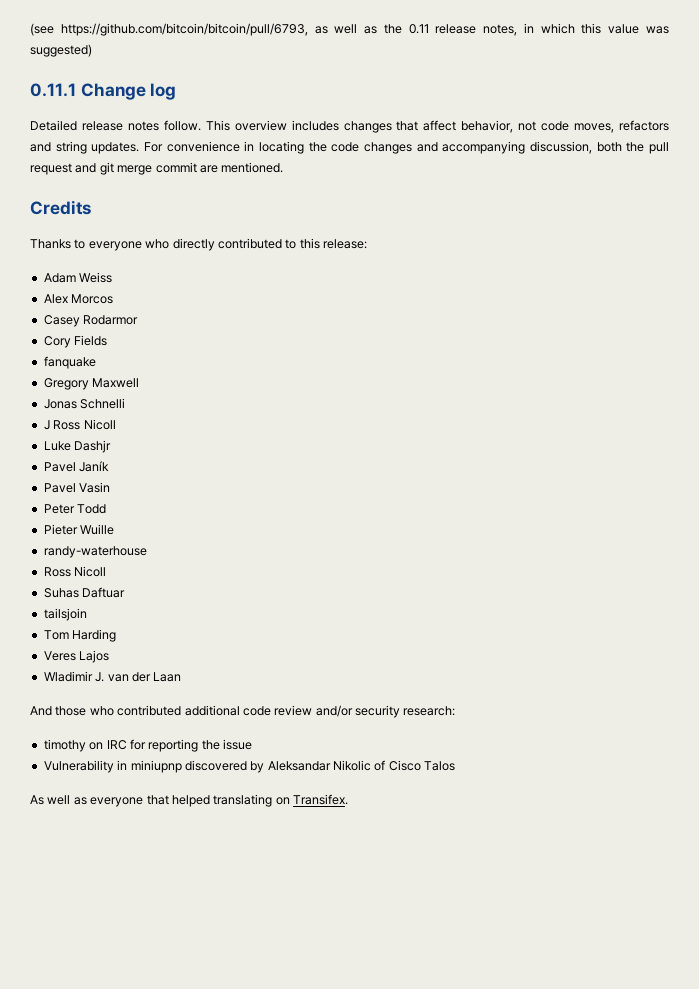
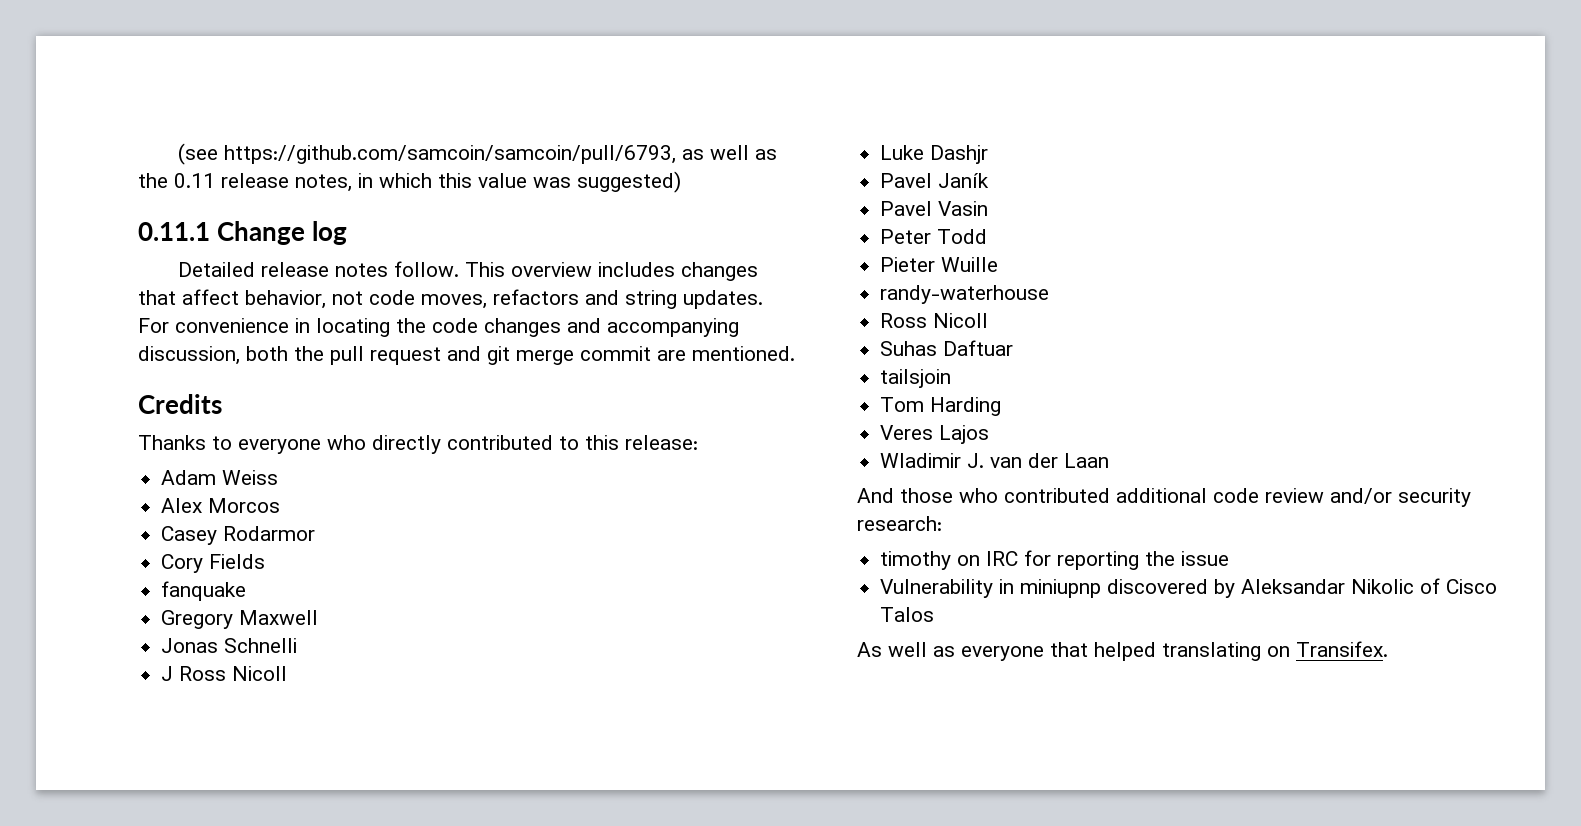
[60,23,308,36] https://github.com/bitcoin/bitcoin/pull/6793, -> [224,145,677,164] https://github.com/samcoin/samcoin/pull/6793,

